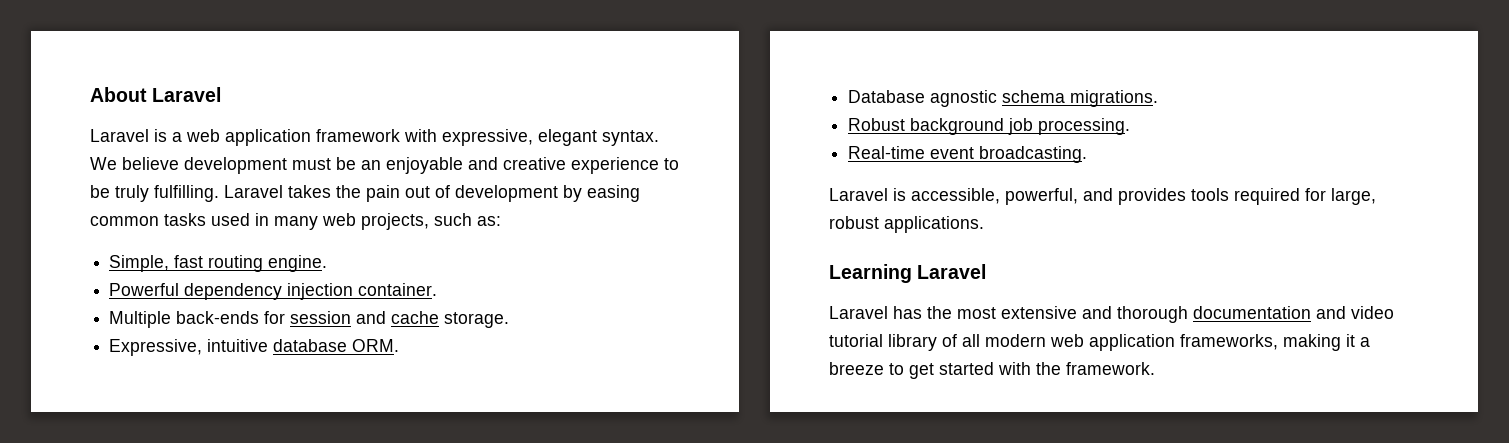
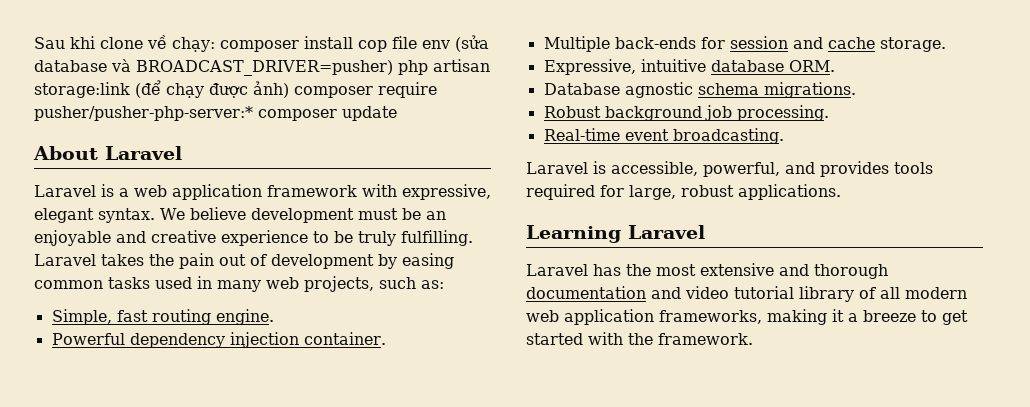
(90, 94) none -> [34,35,489,52] [34,59,490,76] [34,80,437,98] [34,106,397,121] Sau khi clone về chạy: composer install cop file env (sửa database và BROADCAST_DRIVER=pusher) php artisan storage:link (để chạy được ảnh) composer require pusher/pusher-php-server:* composer update //

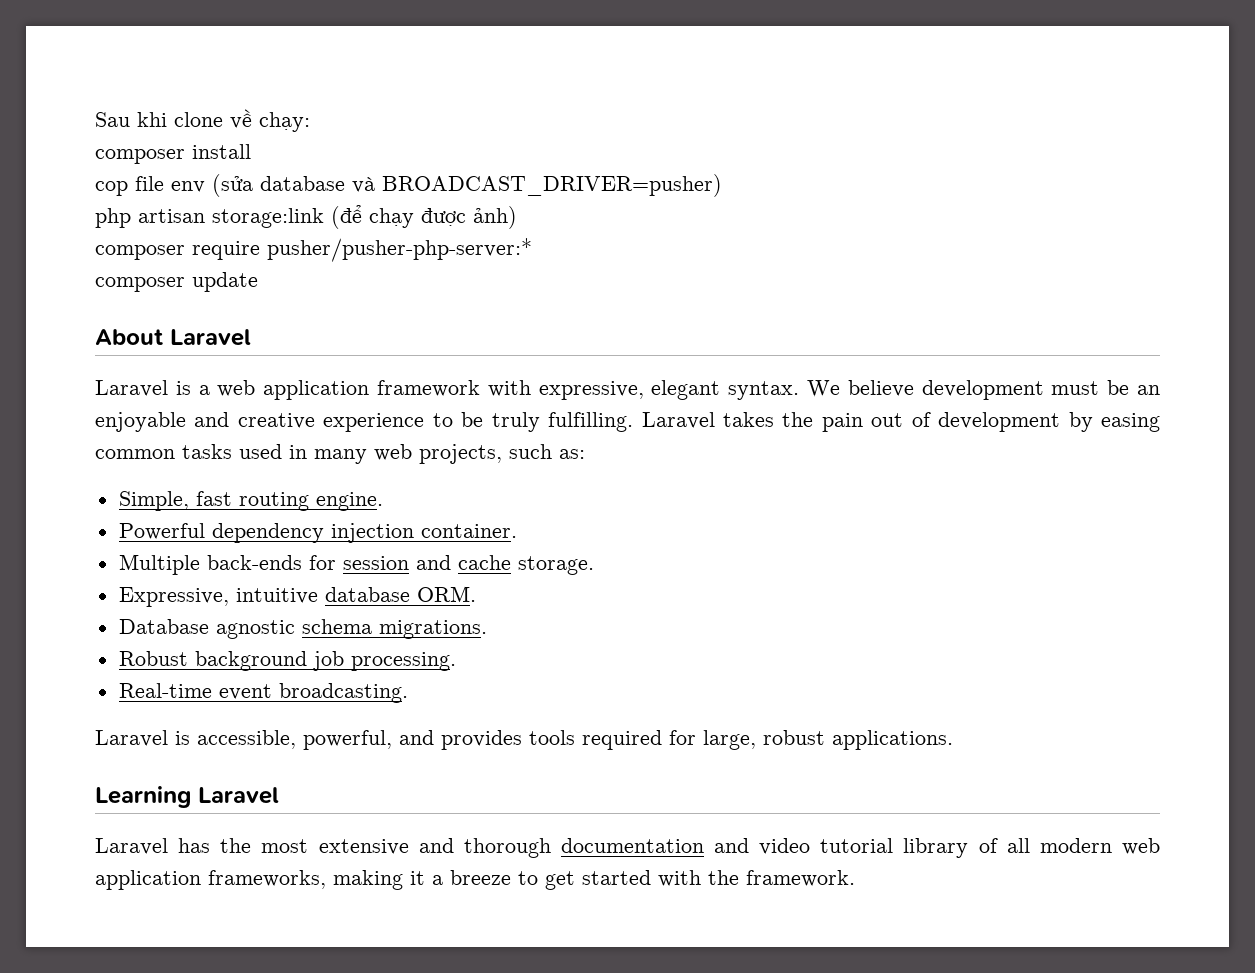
(215, 44) none -> (310, 122) //
(353, 42) none -> (251, 151) //
(393, 68) none -> (722, 185) //
(289, 89) none -> (517, 217) //
(253, 113) none -> (532, 250) //

